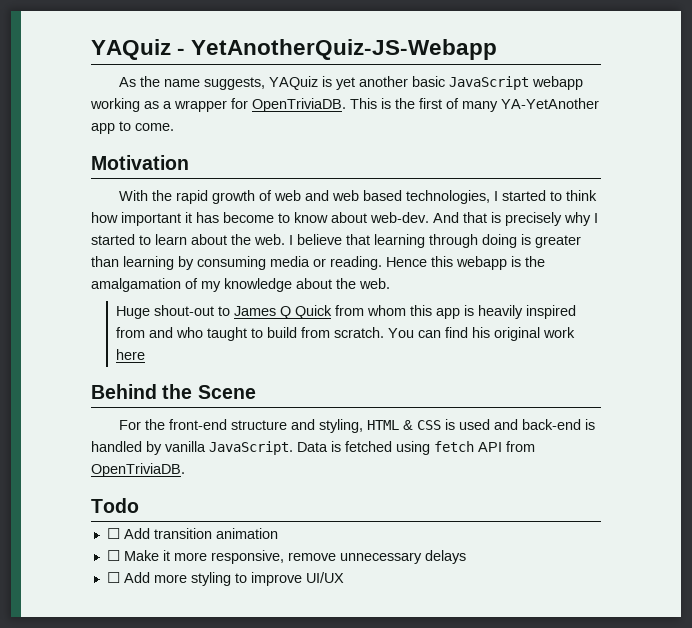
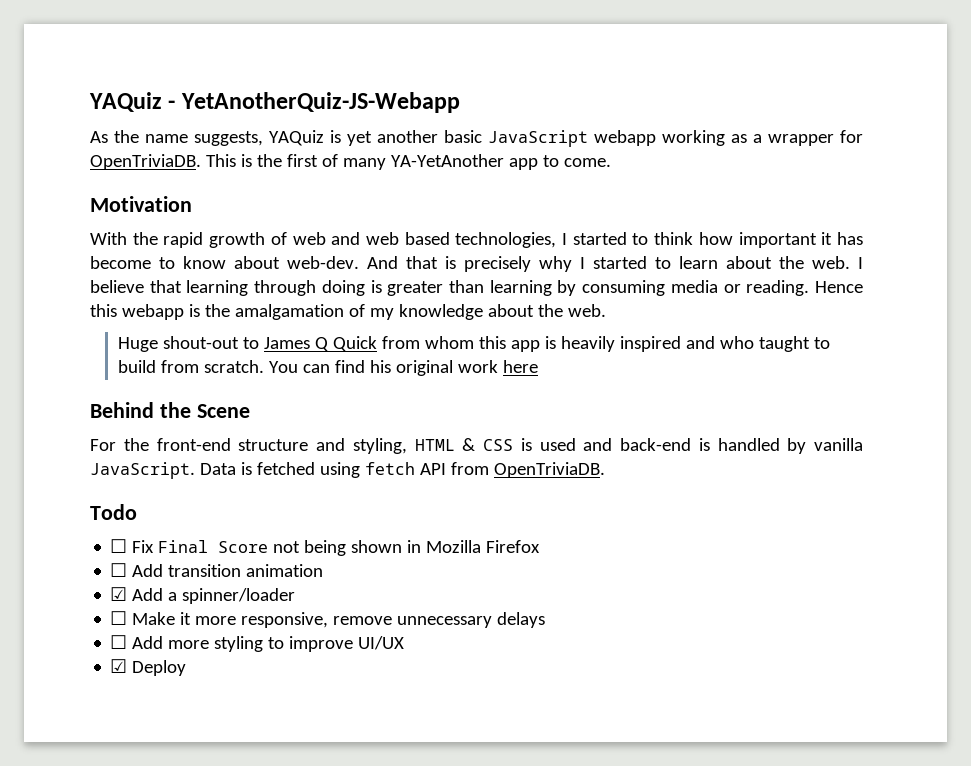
[115,327,145,338] from -> (682, 344) none
(139, 505) none -> [110,539,541,556] // ☐ Fix Final Score not being shown in Mozilla Firefox
(278, 533) none -> [110,587,296,604] // ☑ Add a spinner/loader
(344, 577) none -> [110,659,187,676] // ☑ Deploy

